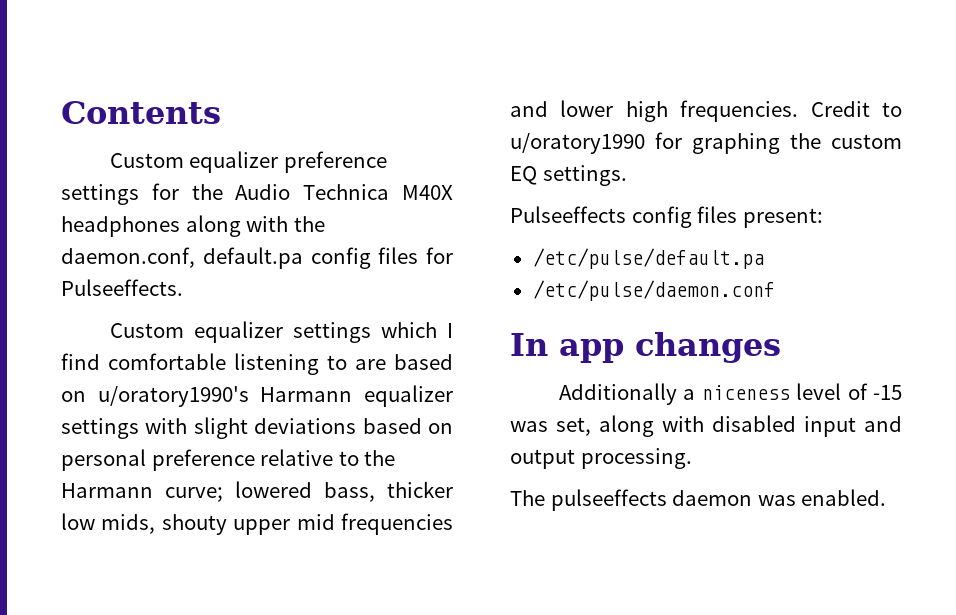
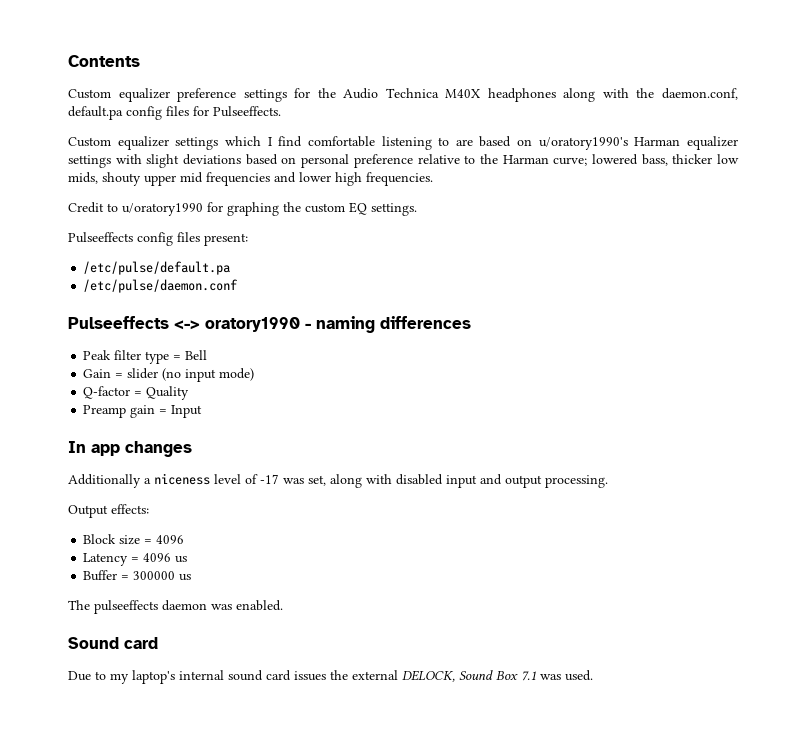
[260,387,353,402] Harmann -> [634,137,681,146] Harman
[61,483,153,498] Harmann -> [502,155,549,164] Harman
(799, 111) none -> (433, 179) //
(775, 290) none -> [68,316,471,333] [83,350,208,364] [83,368,255,382] [83,386,190,400] [83,405,203,418] // Pulseeffects <-> oratory1990 - naming differences // Peak filter type = Bell // Gain = slider (no input mode) // Q-factor = Quality // Preamp gain = Input
[873,385,902,400] -15 -> [260,474,279,484] -17
(692, 458) none -> [68,504,149,518] [83,534,185,545] [83,553,188,566] [83,570,192,581] // Output effects: // Block size = 4096 // Latency = 4096 us // Buffer = 300000 us
(887, 497) none -> [68,637,158,649] [68,670,593,684] // Sound card // Due to my laptop's internal sound card issues the external DELOCK, Sound Box 7.1 was used.

